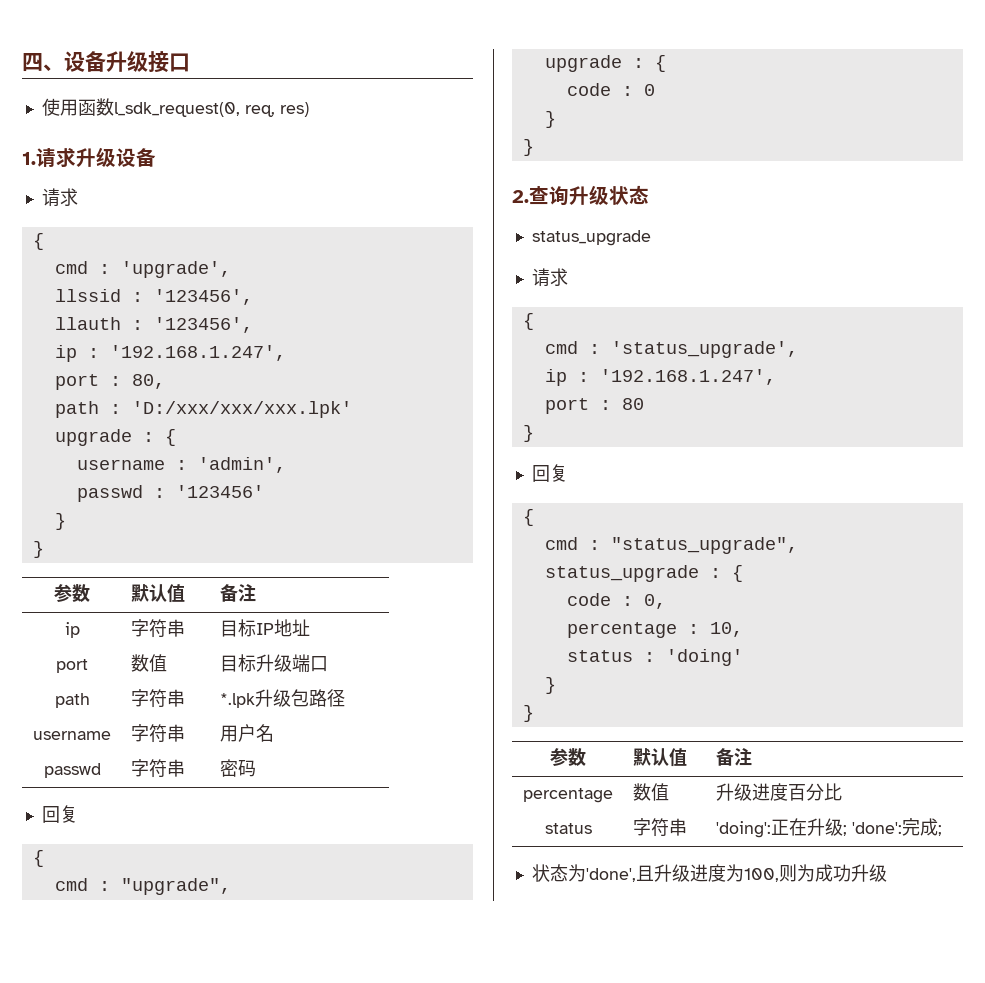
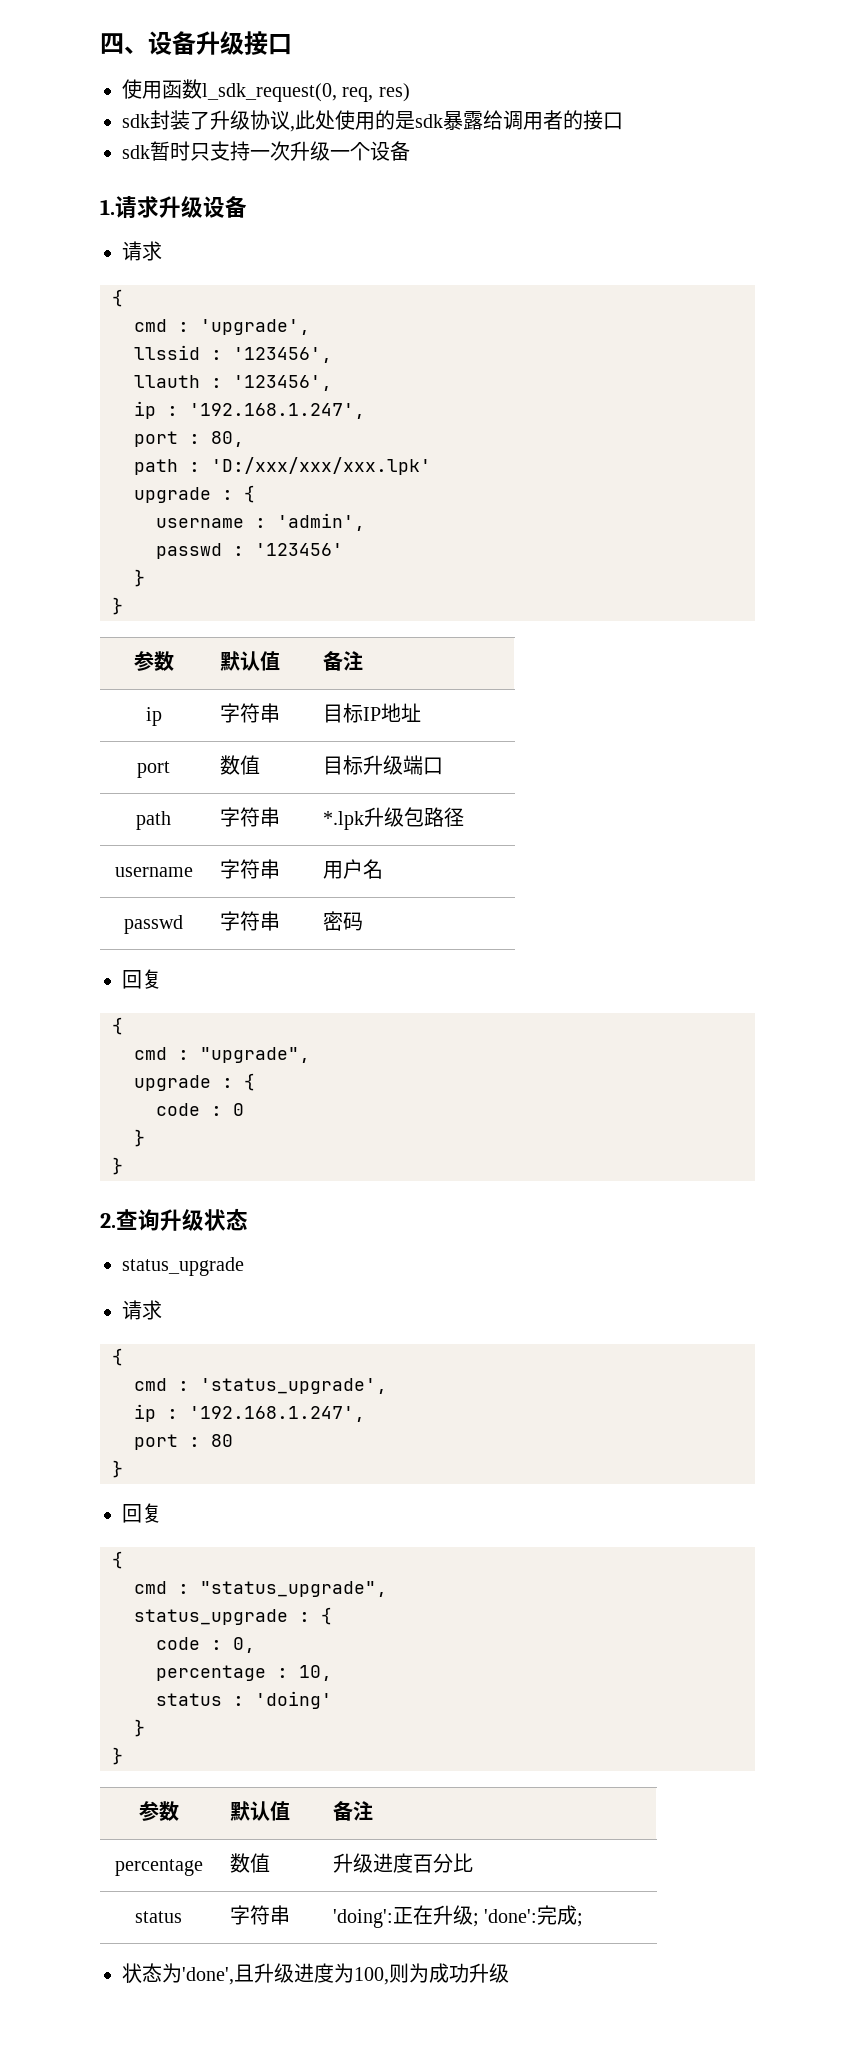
(309, 109) none -> [122,110,623,132] [122,141,410,161] // sdk封装了升级协议,此处使用的是sdk暴露给调用者的接口 // sdk暂时只支持一次升级一个设备

